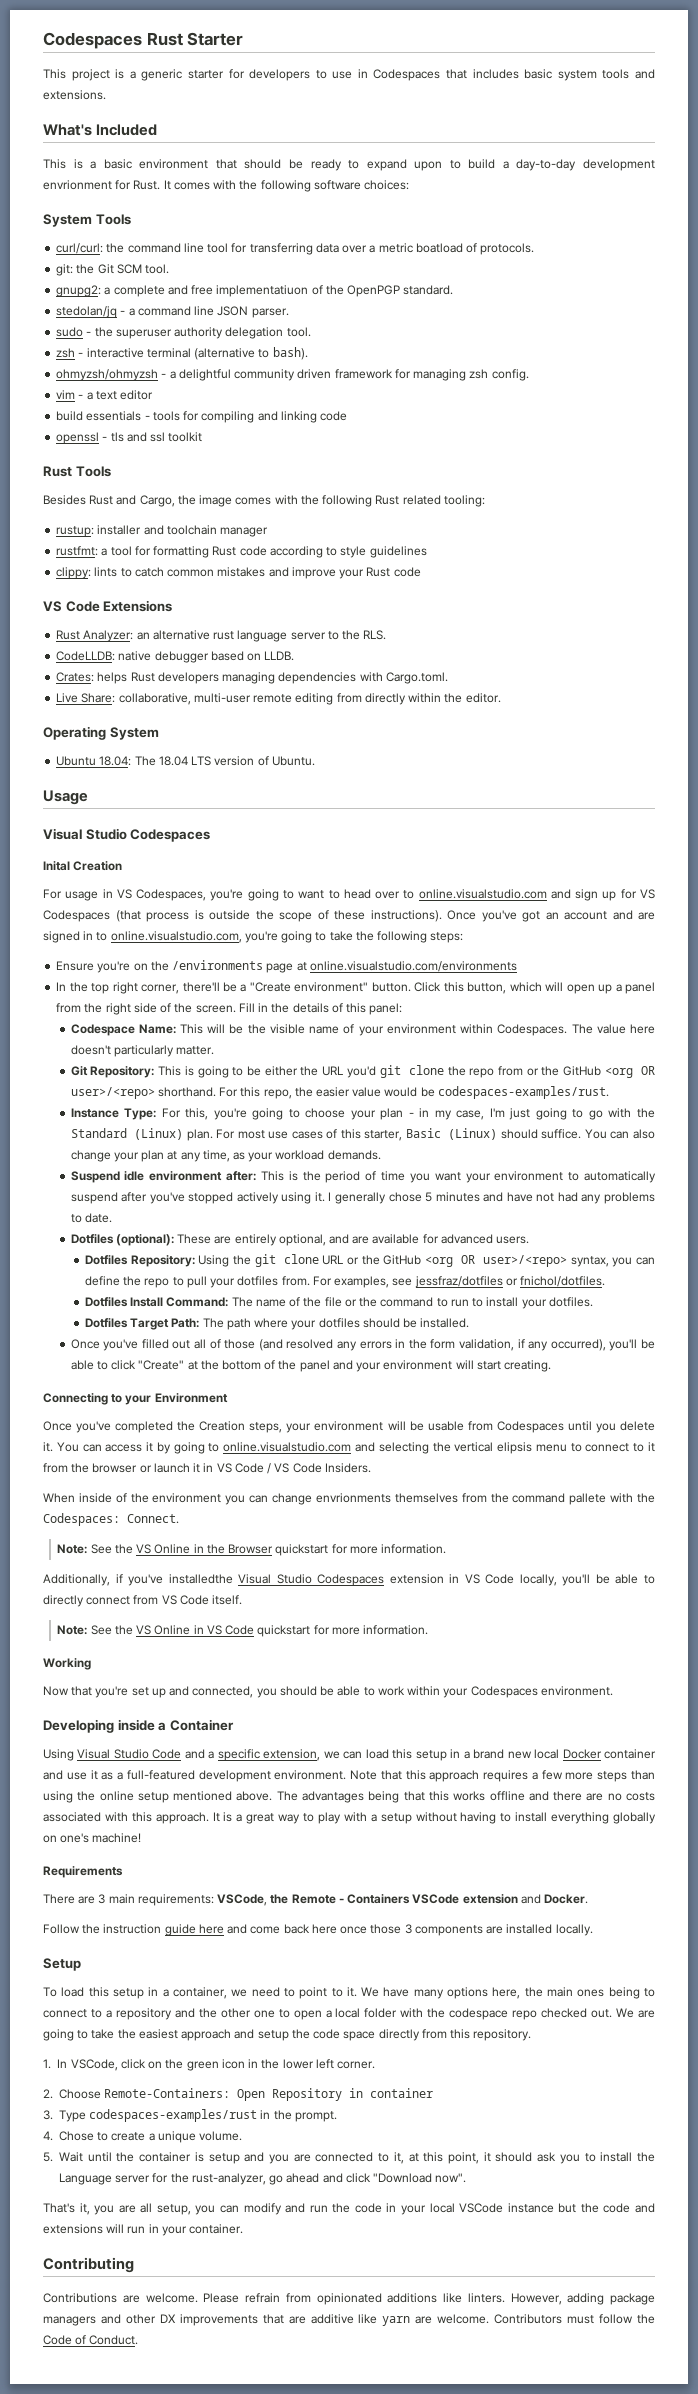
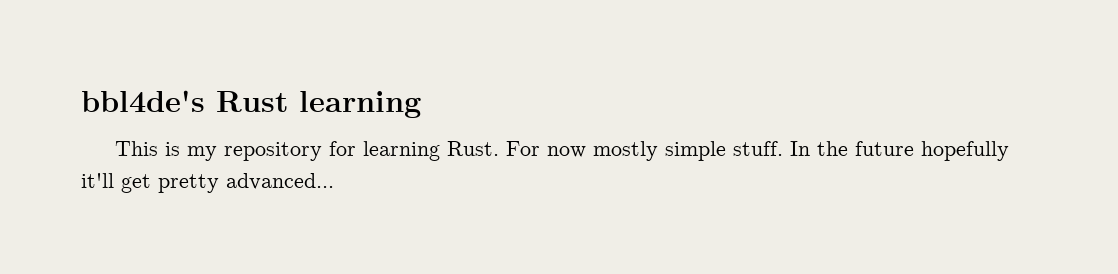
[43,32,244,49] [43,69,655,81] [43,90,106,100] [43,124,158,136] [43,159,655,171] [43,180,410,192] [43,214,131,227] [56,243,535,255] [56,264,170,276] [56,285,454,297] [56,306,289,318] [56,327,311,339] [56,347,308,360] [56,369,529,381] [56,390,154,400] [56,411,348,423] [56,432,203,444] [43,466,111,477] [43,495,485,507] [56,525,269,537] [56,546,427,558] [56,567,421,579] [43,600,173,612] [56,630,387,642] [56,651,295,663] [56,672,448,684] [56,693,501,705] [43,726,159,740] [56,756,315,766] [43,790,88,805] [43,828,211,842] [43,861,123,871] [43,889,656,901] [43,910,655,922] [43,931,464,943] [56,960,517,973] [56,982,655,994] [56,1003,403,1015] [70,1024,655,1036] [70,1045,215,1057] [70,1065,655,1078] [70,1086,609,1099] [70,1108,655,1120] [70,1128,655,1141] [70,1150,381,1162] [70,1171,656,1183] [70,1192,656,1204] [70,1213,112,1223] [70,1234,530,1246] [84,1254,655,1267] [84,1276,606,1288] [84,1297,593,1309] [84,1318,470,1330] [70,1339,655,1351] [70,1360,552,1372] [43,1393,228,1405] [43,1421,656,1433] [43,1442,656,1454] [43,1463,371,1474] [43,1493,656,1505] [43,1513,179,1526] [57,1544,447,1556] [43,1574,655,1586] [43,1595,243,1607] [57,1625,429,1637] [43,1658,91,1670] [43,1686,613,1698] [43,1719,234,1733] [43,1749,656,1761] [43,1770,655,1782] [43,1791,655,1803] [43,1812,656,1824] [43,1833,142,1843] [43,1866,123,1878] [43,1894,589,1906] [43,1924,593,1936] [43,1958,81,1971] [43,1987,656,1999] [43,2008,655,2020] [43,2029,532,2041] [43,2059,376,2071] [43,2088,434,2101] [43,2109,337,2122] [43,2131,243,2143] [43,2152,655,2164] [59,2173,467,2185] [43,2203,655,2215] [43,2224,244,2236] [43,2257,134,2273] [43,2293,655,2305] [43,2314,655,2326] [43,2335,139,2345] Codespaces Rust Starter // This project is a generic starter for developers to use in Codespaces that includes basic system tools and extensions. // What's Included // This is a basic environment that should be ready to expand upon to build a day-to-day development envrionment for Rust. It comes with the following software choices: // System Tools // curl/curl: the command line tool for transferring data over a metric boatload of protocols. // git: the Git SCM tool. // gnupg2: a complete and free implementatiuon of the OpenPGP standard. // stedolan/jq - a command line JSON parser. // sudo - the superuser authority delegation tool. // zsh - interactive terminal (alternative to bash). // ohmyzsh/ohmyzsh - a delightful community driven framework for managing zsh config. // vim - a text editor // build essentials - tools for compiling and linking code // openssl - tls and ssl toolkit // Rust Tools // Besides Rust and Cargo, the image comes with the following Rust related tooling: // rustup: installer and toolchain manager // rustfmt: a tool for formatting Rust code according to style guidelines // clippy: lints to catch common mistakes and improve your Rust code // VS Code Extensions // Rust Analyzer: an alternative rust language server to the RLS. // CodeLLDB: native debugger based on LLDB. // Crates: helps Rust developers managing dependencies with Cargo.toml. // Live Share: collaborative, multi-user remote editing from directly within the editor. // Operating System // Ubuntu 18.04: The 18.04 LTS version of Ubuntu. // Usage // Visual Studio Codespaces // Inital Creation // For usage in VS Codespaces, you're going to want to head over to online.visualstudio.com and sign up for VS Codespaces (that process is outside the scope of these instructions). Once you've got an account and are signed in to online.visualstudio.com, you're going to take the following steps: // Ensure you're on the /environments page at online.visualstudio.com/environments // In the top right corner, there'll be a "Create environment" button. Click this button, which will open up a panel from the right side of the screen. Fill in the details of this panel: // Codespace Name: This will be the visible name of your environment within Codespaces. The value here doesn't particularly matter. // Git Repository: This is going to be either the URL you'd git clone the repo from or the GitHub <org OR user>/<repo> shorthand. For this repo, the easier value would be codespaces-examples/rust. // Instance Type: For this, you're going to choose your plan - in my case, I'm just going to go with the Standard (Linux) plan. For most use cases of this starter, Basic (Linux) should suffice. You can also change your plan at any time, as your workload demands. // Suspend idle environment after: This is the period of time you want your environment to automatically suspend after you've stopped actively using it. I generally chose 5 minutes and have not had any problems to date. // Dotfiles (optional): These are entirely optional, and are available for advanced users. // Dotfiles Repository: Using the git clone URL or the GitHub <org OR user>/<repo> syntax, you can define the repo to pull your dotfiles from. For examples, see jessfraz/dotfiles or fnichol/dotfiles. // Dotfiles Install Command: The name of the file or the command to run to install your dotfiles. // Dotfiles Target Path: The path where your dotfiles should be installed. // Once you've filled out all of those (and resolved any errors in the form validation, if any occurred), you'll be able to click "Create" at the bottom of the panel and your environment will start creating. // Connecting to your Environment // Once you've completed the Creation steps, your environment will be usable from Codespaces until you delete it. You can access it by going to online.visualstudio.com and selecting the vertical elipsis menu to connect to it from the browser or launch it in VS Code / VS Code Insiders. // When inside of the environment you can change envrionments themselves from the command pallete with the Codespaces: Connect. // Note: See the VS Online in the Browser quickstart for more information. // Additionally, if you've installedthe Visual Studio Codespaces extension in VS Code locally, you'll be able to directly connect from VS Code itself. // Note: See the VS Online in VS Code quickstart for more information. // Working // Now that you're set up and connected, you should be able to work within your Codespaces environment. // Developing inside a Container // Using Visual Studio Code and a specific extension, we can load this setup in a brand new local Docker container and use it as a full-featured development environment. Note that this approach requires a few more steps than using the online setup mentioned above. The advantages being that this works offline and there are no costs associated with this approach. It is a great way to play with a setup without having to install everything globally on one's machine! // Requirements // There are 3 main requirements: VSCode, the Remote - Containers VSCode extension and Docker. // Follow the instruction guide here and come back here once those 3 components are installed locally. // Setup // To load this setup in a container, we need to point to it. We have many options here, the main ones being to connect to a repository and the other one to open a local folder with the codespace repo checked out. We are going to take the easiest approach and setup the code space directly from this repository. // 1. In VSCode, click on the green icon in the lower left corner. // 2. Choose Remote-Containers: Open Repository in container // 3. Type codespaces-examples/rust in the prompt. // 4. Chose to create a unique volume. // 5. Wait until the container is setup and you are connected to it, at this point, it should ask you to install the Language server for the rust-analyzer, go ahead and click "Download now". // That's it, you are all setup, you can modify and run the code in your local VSCode instance but the code and extensions will run in your container. // Contributing // Contributions are welcome. Please refrain from opinionated additions like linters. However, adding package managers and other DX improvements that are additive like yarn are welcome. Contributors must follow the Code of Conduct. -> [81,90,421,118] [114,141,1009,161] [81,173,334,193] bbl4de's Rust learning // This is my repository for learning Rust. For now mostly simple stuff. In the future hopefully it'll get pretty advanced...

